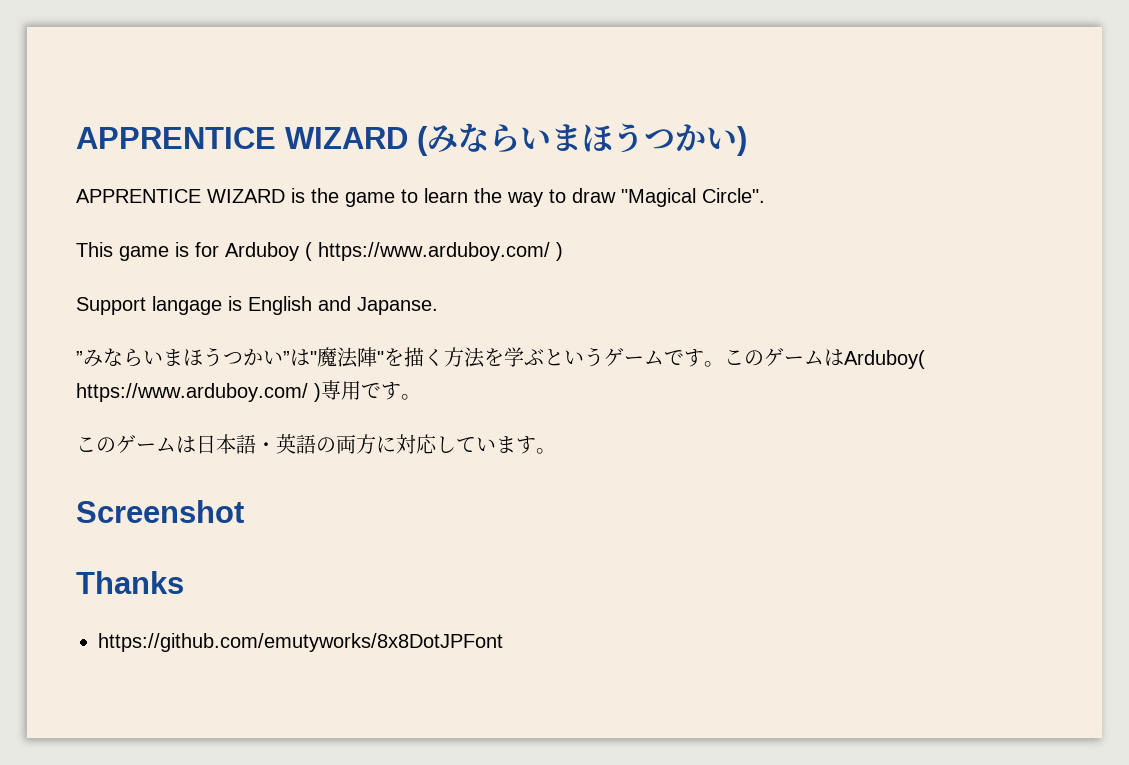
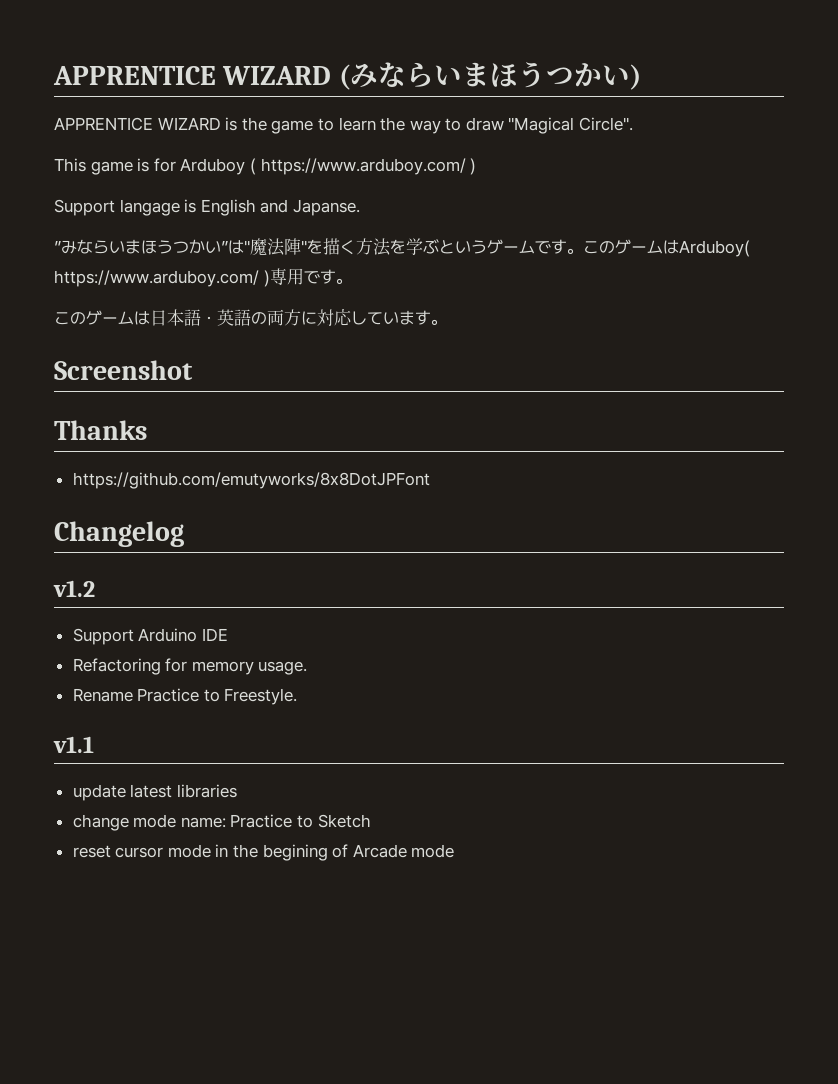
(503, 642) none -> [54,521,184,547] [53,580,95,597] [72,628,228,645] [72,658,308,675] [72,688,298,705] [53,736,94,753] [72,784,237,801] [72,814,371,831] [72,844,455,861] // Changelog // v1.2 // Support Arduino IDE // Refactoring for memory usage. // Rename Practice to Freestyle. // v1.1 // update latest libraries // change mode name: Practice to Sketch // reset cursor mode in the begining of Arcade mode

